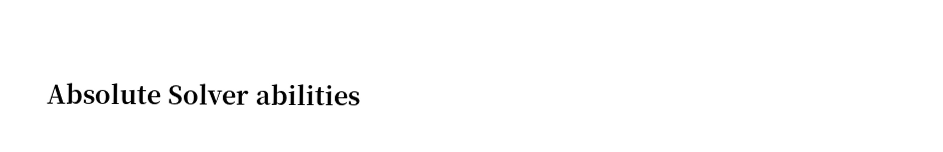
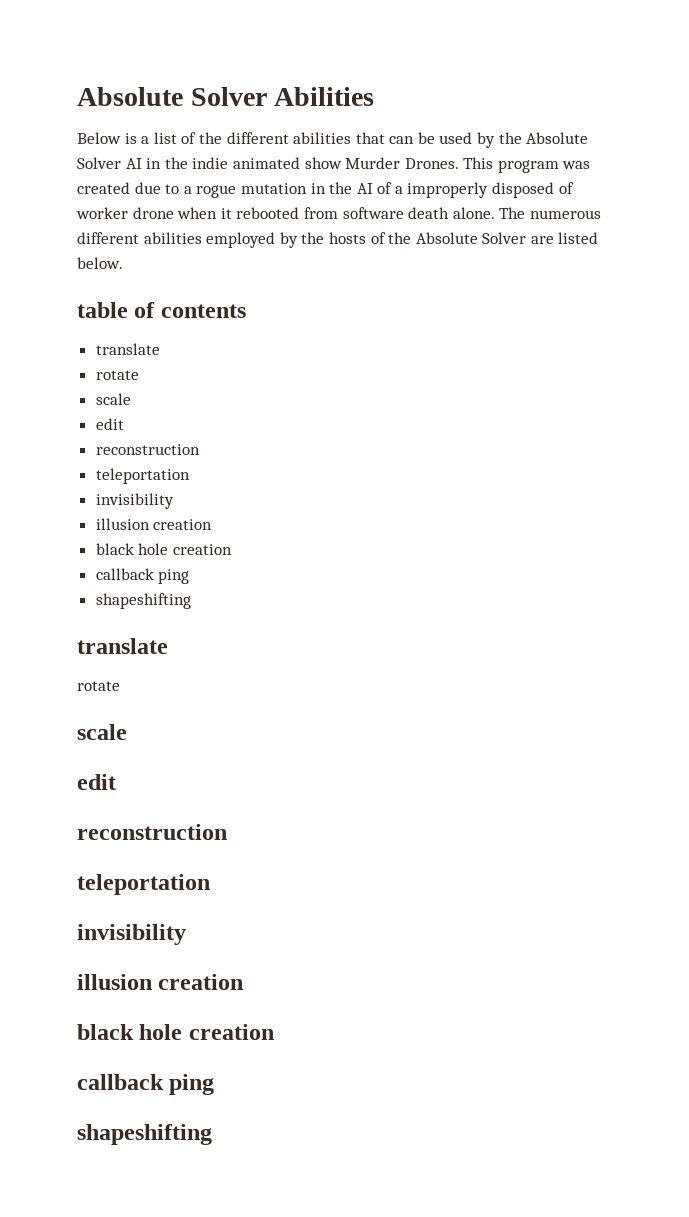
[46,82,360,106] Absolute Solver abilities -> [77,87,375,106] [77,132,589,148] [77,157,591,173] [77,182,574,198] [76,207,601,219] [77,232,599,248] [77,257,123,269] [77,302,246,318] [95,343,160,355] [95,370,139,380] [95,393,131,405] [95,418,124,430] [95,444,200,455] [95,468,190,484] [95,493,174,509] [95,518,213,530] [95,543,232,555] [95,568,190,584] [95,593,191,609] [77,638,168,654] [77,681,120,691] [77,724,127,740] [77,774,116,790] [77,824,227,840] [77,874,210,895] [77,924,186,945] [77,974,244,990] [77,1024,274,1040] [77,1074,215,1095] [77,1124,212,1145] Absolute Solver Abilities // Below is a list of the different abilities that can be used by the Absolute Solver AI in the indie animated show Murder Drones. This program was created due to a rogue mutation in the AI of a improperly disposed of worker drone when it rebooted from software death alone. The numerous different abilities employed by the hosts of the Absolute Solver are listed below. // table of contents // translate // rotate // scale // edit // reconstruction // teleportation // invisibility // illusion creation // black hole creation // callback ping // shapeshifting // translate // rotate // scale // edit // reconstruction // teleportation // invisibility // illusion creation // black hole creation // callback ping // shapeshifting

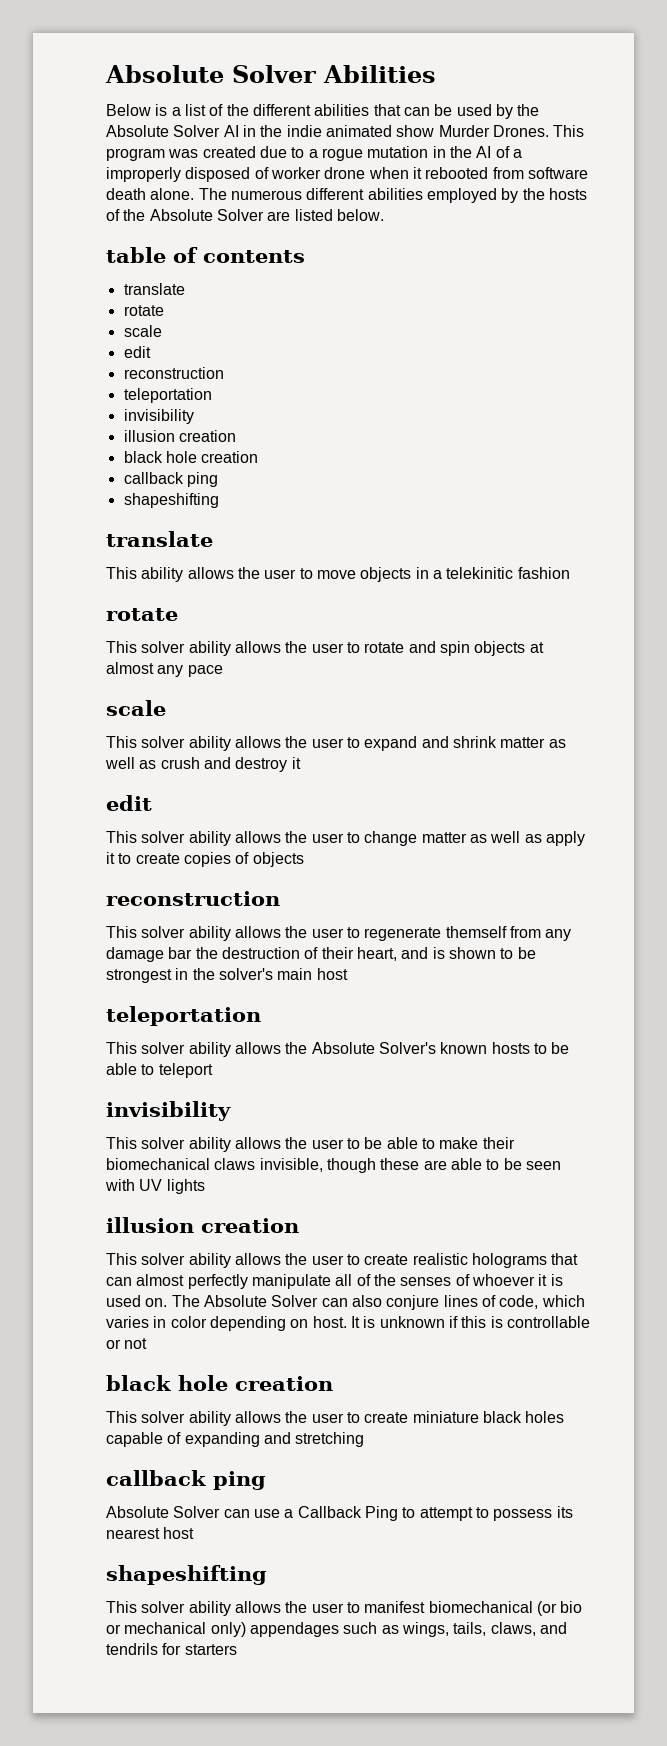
[77,681,120,691] [77,724,127,740] [77,774,116,790] [77,824,227,840] [77,874,210,895] [77,924,186,945] [77,974,244,990] [77,1024,274,1040] [77,1074,215,1095] [77,1124,212,1145] rotate // scale // edit // reconstruction // teleportation // invisibility // illusion creation // black hole creation // callback ping // shapeshifting -> [106,567,570,582] [106,608,178,621] [106,641,544,656] [106,662,223,677] [106,700,166,716] [106,736,566,751] [105,757,301,772] [106,795,152,811] [106,831,585,846] [106,852,304,867] [106,891,280,906] [106,926,572,941] [106,947,536,962] [106,968,348,983] [106,1006,261,1026] [106,1042,570,1057] [106,1063,213,1078] [106,1101,231,1121] [106,1137,515,1152] [106,1158,561,1173] [105,1179,205,1194] [106,1217,299,1233] [106,1253,579,1268] [106,1274,563,1289] [106,1295,585,1310] [106,1316,590,1331] [106,1338,148,1349] [106,1375,333,1391] [106,1411,565,1426] [106,1432,365,1447] [106,1470,266,1490] [106,1506,573,1521] [106,1527,195,1539] [106,1565,267,1585] [106,1601,583,1616] [106,1622,567,1637] [106,1643,237,1655] This ability allows the user to move objects in a telekinitic fashion // rotate // This solver ability allows the user to rotate and spin objects at almost any pace // scale // This solver ability allows the user to expand and shrink matter as well as crush and destroy it // edit // This solver ability allows the user to change matter as well as apply it to create copies of objects // reconstruction // This solver ability allows the user to regenerate themself from any damage bar the destruction of their heart, and is shown to be strongest in the solver's main host // teleportation // This solver ability allows the Absolute Solver's known hosts to be able to teleport // invisibility // This solver ability allows the user to be able to make their biomechanical claws invisible, though these are able to be seen with UV lights // illusion creation // This solver ability allows the user to create realistic holograms that can almost perfectly manipulate all of the senses of whoever it is used on. The Absolute Solver can also conjure lines of code, which varies in color depending on host. It is unknown if this is controllable or not // black hole creation // This solver ability allows the user to create miniature black holes capable of expanding and stretching // callback ping // Absolute Solver can use a Callback Ping to attempt to possess its nearest host // shapeshifting // This solver ability allows the user to manifest biomechanical (or bio or mechanical only) appendages such as wings, tails, claws, and tendrils for starters

